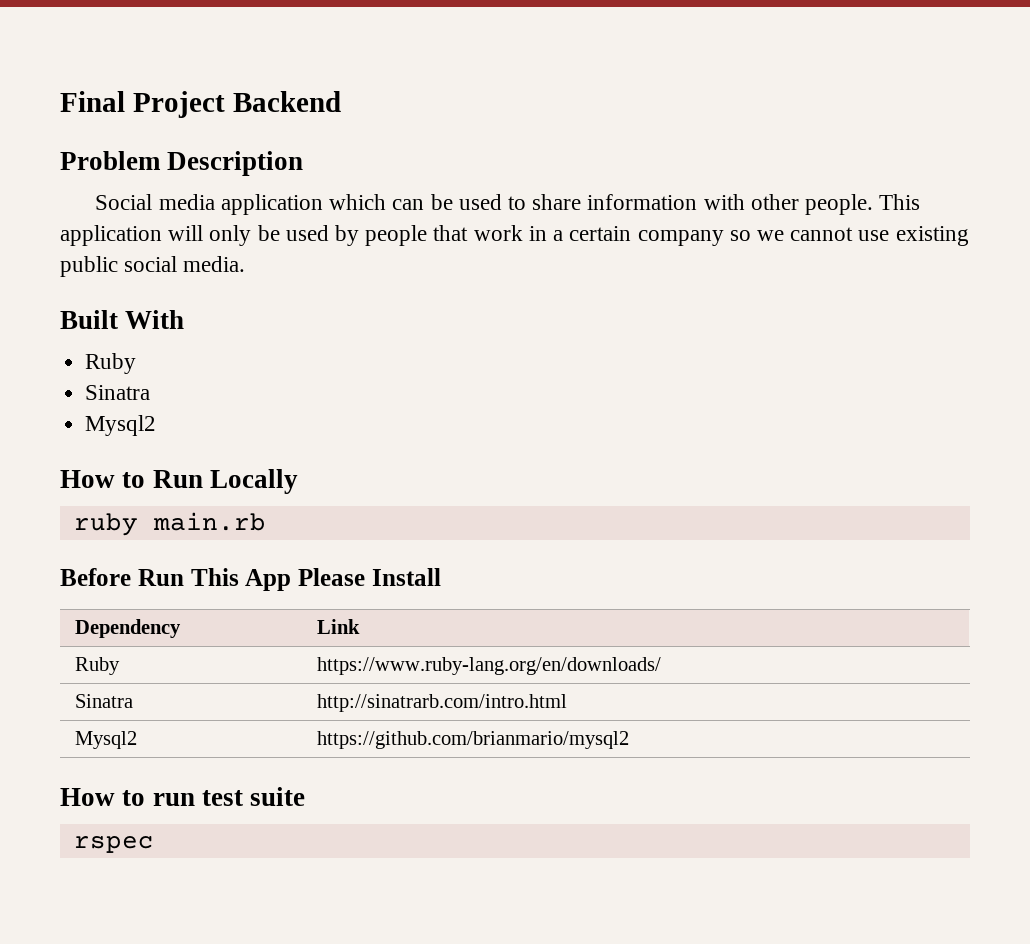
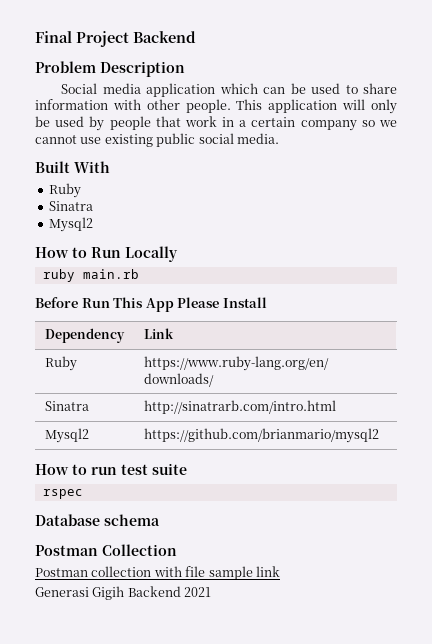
(154, 844) none -> [35,514,160,526] [35,544,177,556] [35,566,280,580] [35,586,212,600] // Database schema // Postman Collection // Postman collection with file sample link // Generasi Gigih Backend 2021

